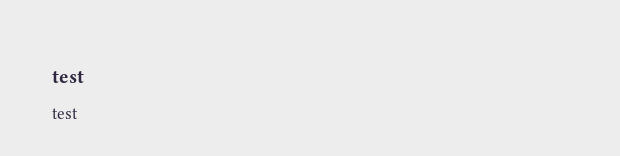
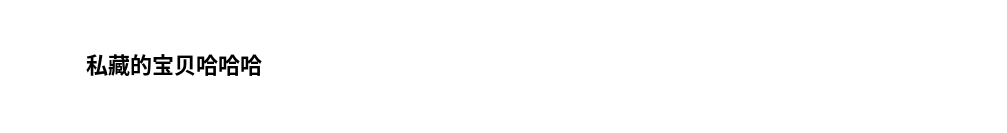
[52,70,84,83] [52,108,78,119] test // test -> [86,54,262,76] 私藏的宝贝哈哈哈

